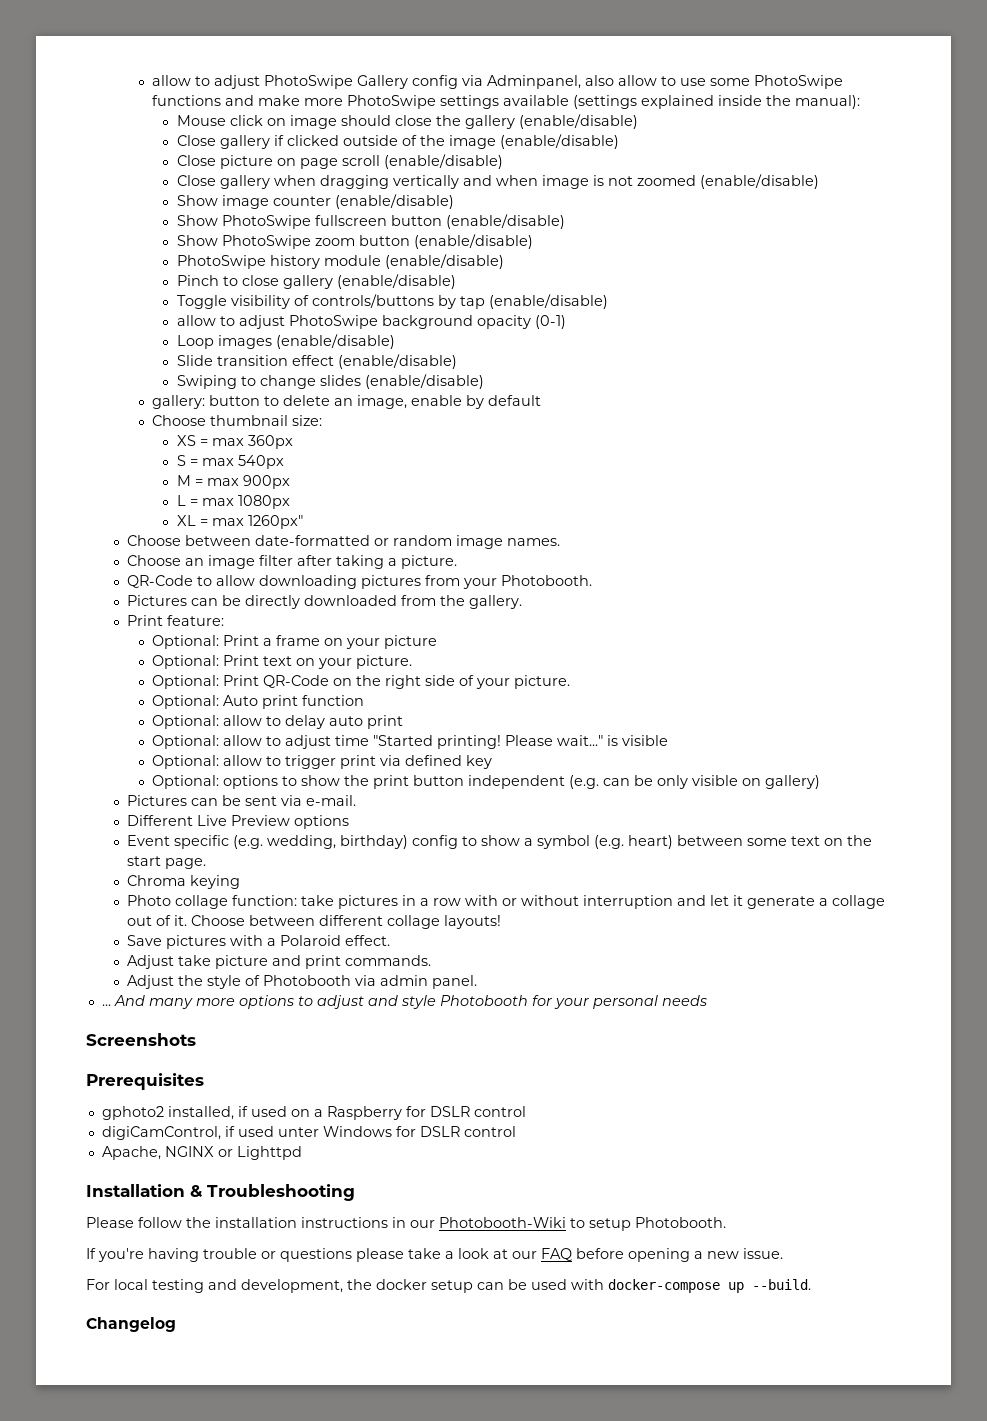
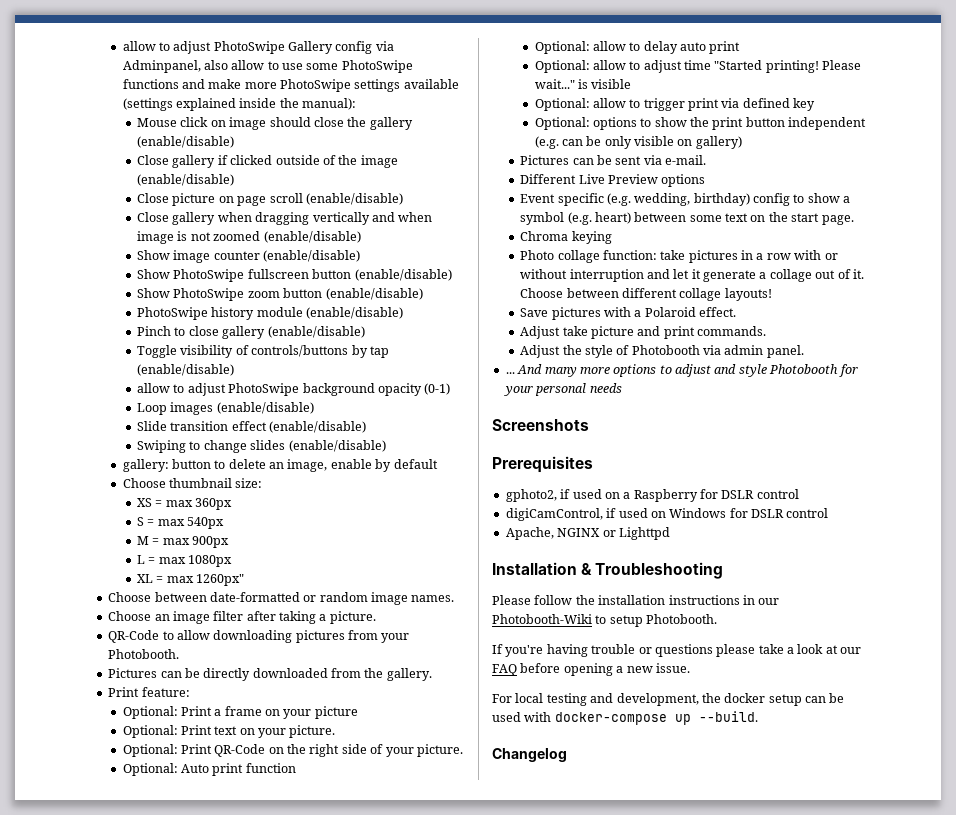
[101,1106,234,1120] gphoto2 installed, -> [505,489,557,502] gphoto2,
[277,1127,319,1137] unter -> [650,511,666,518] on

